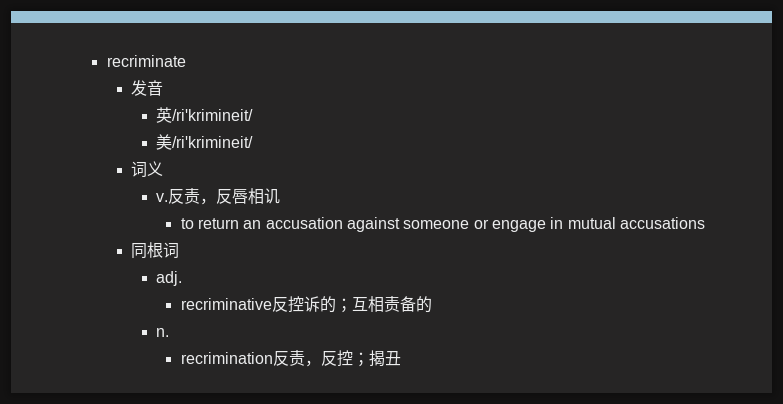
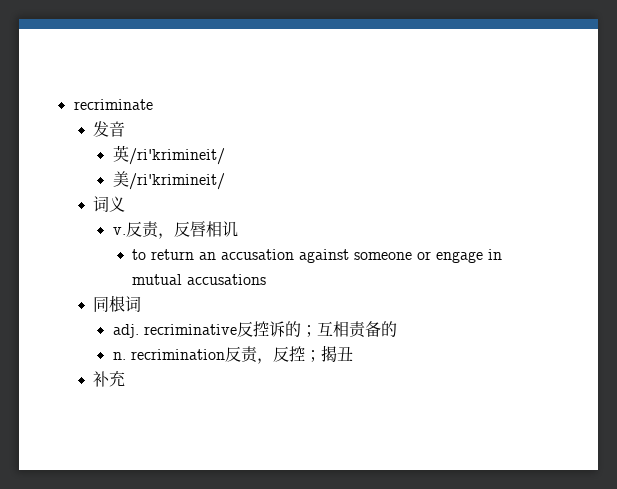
(183, 278) // -> (139, 331) none
(170, 332) // -> (126, 356) none
(401, 358) none -> [93,371,126,387] // 补充

